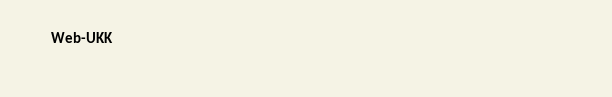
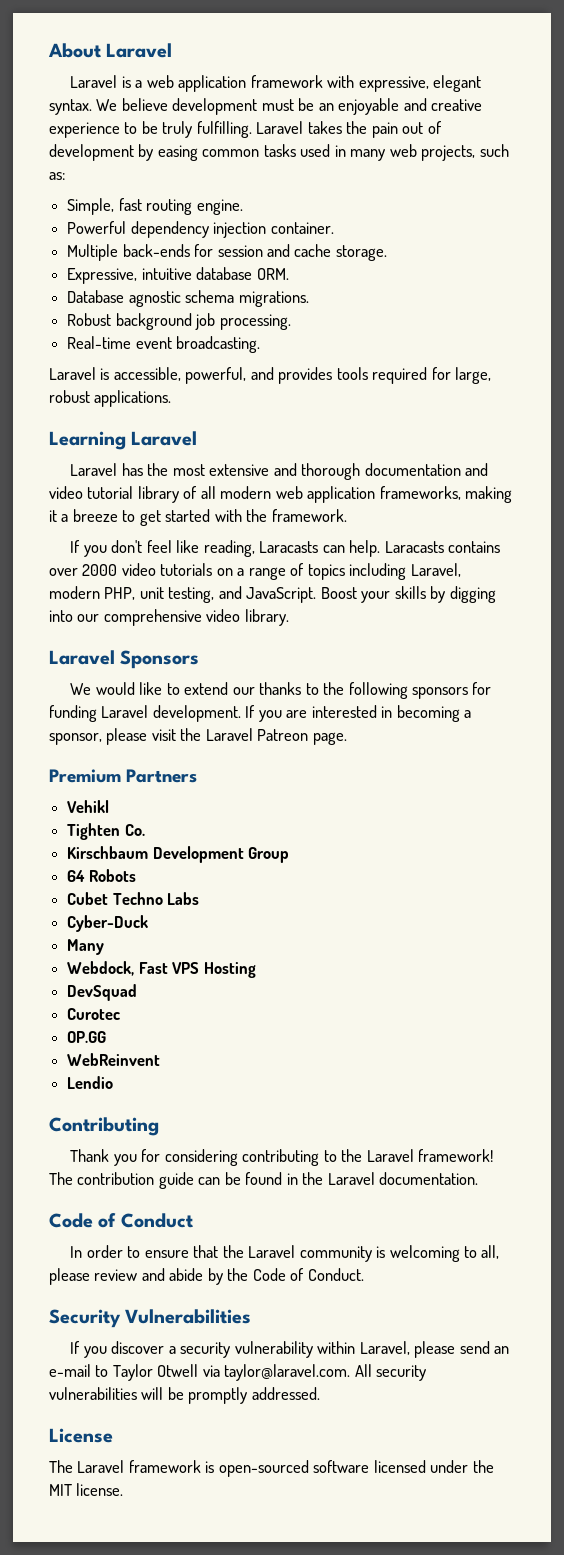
[51,32,113,43] Web-UKK -> [48,43,173,58] [70,75,482,92] [49,98,483,115] [49,121,442,138] [49,144,509,161] [49,172,65,180] [67,198,243,215] [67,221,334,238] [67,244,387,261] [67,267,289,284] [67,290,309,307] [67,313,291,330] [67,336,261,353] [49,367,492,384] [49,390,172,407] [49,431,198,450] [70,463,489,480] [49,486,513,503] [49,509,347,526] [70,540,501,557] [49,563,461,580] [49,586,496,603] [49,609,289,626] [49,650,200,669] [70,682,492,699] [49,705,472,722] [49,728,347,745] [49,769,198,783] [67,800,110,813] [67,823,145,840] [67,846,290,863] [67,869,136,882] [67,892,200,905] [67,915,149,932] [67,939,105,955] [67,961,256,978] [67,984,138,1001] [67,1008,121,1020] [67,1031,107,1043] [67,1053,161,1066] [67,1076,114,1089] [49,1117,159,1136] [70,1149,494,1166] [49,1172,479,1189] [49,1213,193,1228] [70,1245,500,1262] [49,1268,364,1285] [49,1309,252,1328] [70,1341,510,1358] [49,1364,427,1381] [49,1387,320,1404] [49,1428,113,1443] [49,1460,494,1477] [49,1483,124,1496] About Laravel // Laravel is a web application framework with expressive, elegant syntax. We believe development must be an enjoyable and creative experience to be truly fulfilling. Laravel takes the pain out of development by easing common tasks used in many web projects, such as: // Simple, fast routing engine. // Powerful dependency injection container. // Multiple back-ends for session and cache storage. // Expressive, intuitive database ORM. // Database agnostic schema migrations. // Robust background job processing. // Real-time event broadcasting. // Laravel is accessible, powerful, and provides tools required for large, robust applications. // Learning Laravel // Laravel has the most extensive and thorough documentation and video tutorial library of all modern web application frameworks, making it a breeze to get started with the framework. // If you don't feel like reading, Laracasts can help. Laracasts contains over 2000 video tutorials on a range of topics including Laravel, modern PHP, unit testing, and JavaScript. Boost your skills by digging into our comprehensive video library. // Laravel Sponsors // We would like to extend our thanks to the following sponsors for funding Laravel development. If you are interested in becoming a sponsor, please visit the Laravel Patreon page. // Premium Partners // Vehikl // Tighten Co. // Kirschbaum Development Group // 64 Robots // Cubet Techno Labs // Cyber-Duck // Many // Webdock, Fast VPS Hosting // DevSquad // Curotec // OP.GG // WebReinvent // Lendio // Contributing // Thank you for considering contributing to the Laravel framework! The contribution guide can be found in the Laravel documentation. // Code of Conduct // In order to ensure that the Laravel community is welcoming to all, please review and abide by the Code of Conduct. // Security Vulnerabilities // If you discover a security vulnerability within Laravel, please send an e-mail to Taylor Otwell via taylor@laravel.com. All security vulnerabilities will be promptly addressed. // License // The Laravel framework is open-sourced software licensed under the MIT license.

